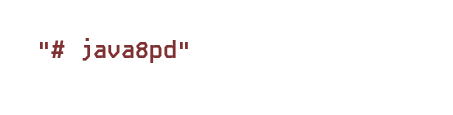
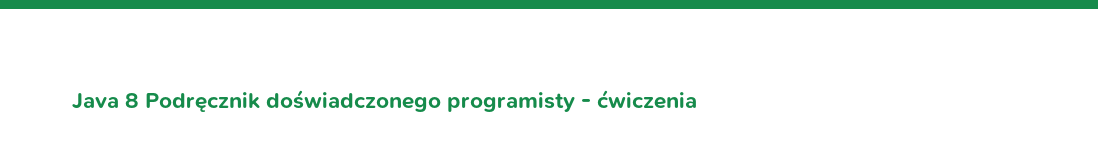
[37,38,191,63] "# java8pd" -> [72,89,698,112] Java 8 Podręcznik doświadczonego programisty - ćwiczenia

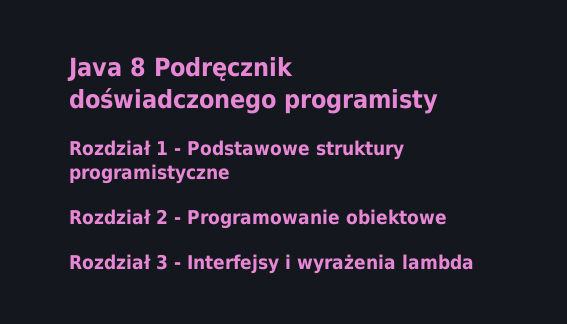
[581,89,698,109] - ćwiczenia -> [69,140,404,160] [69,164,230,184] [69,209,447,229] [69,254,474,274] // Rozdział 1 - Podstawowe struktury programistyczne // Rozdział 2 - Programowanie obiektowe // Rozdział 3 - Interfejsy i wyrażenia lambda

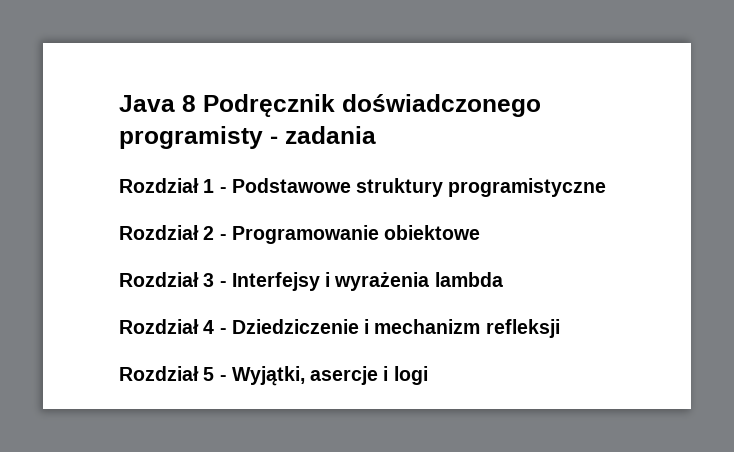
(438, 101) none -> [270,126,376,144] - zadania
(474, 262) none -> [119,319,560,338] [119,366,428,386] // Rozdział 4 - Dziedziczenie i mechanizm refleksji // Rozdział 5 - Wyjątki, asercje i logi

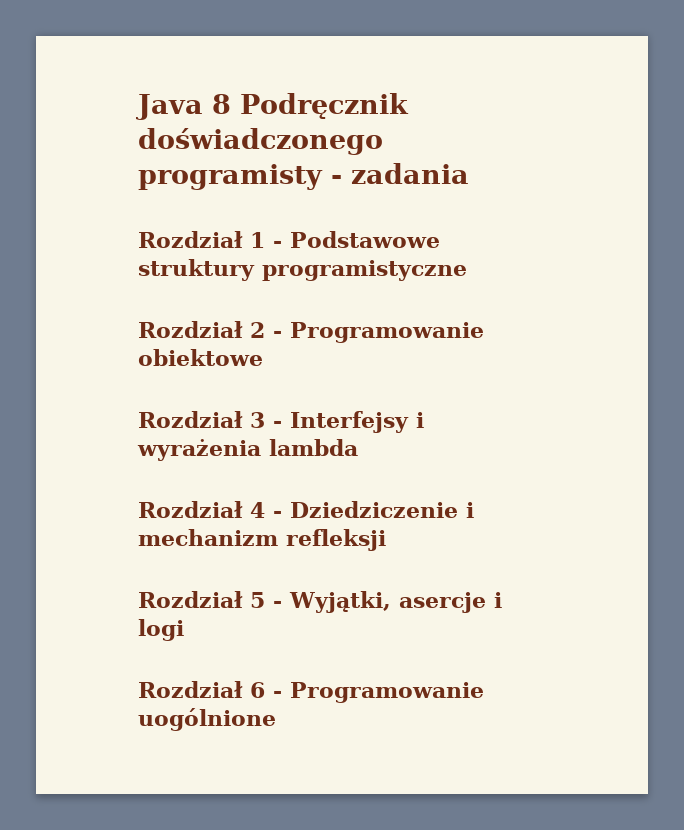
(428, 375) none -> [138,681,484,703] [138,708,276,731] // Rozdział 6 - Programowanie uogólnione

